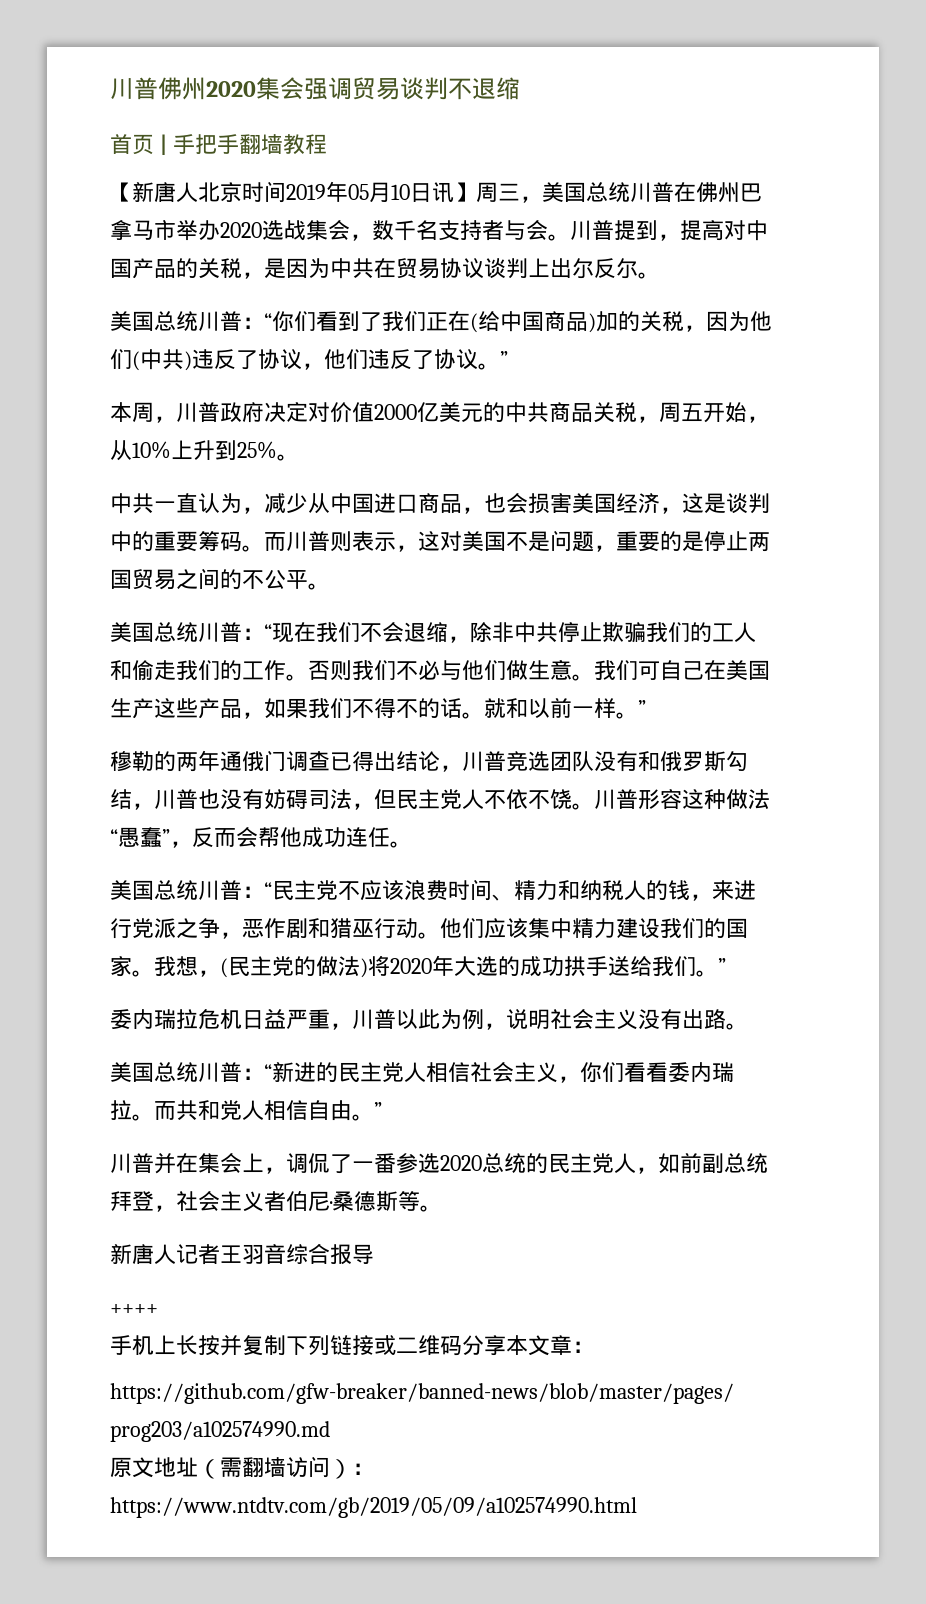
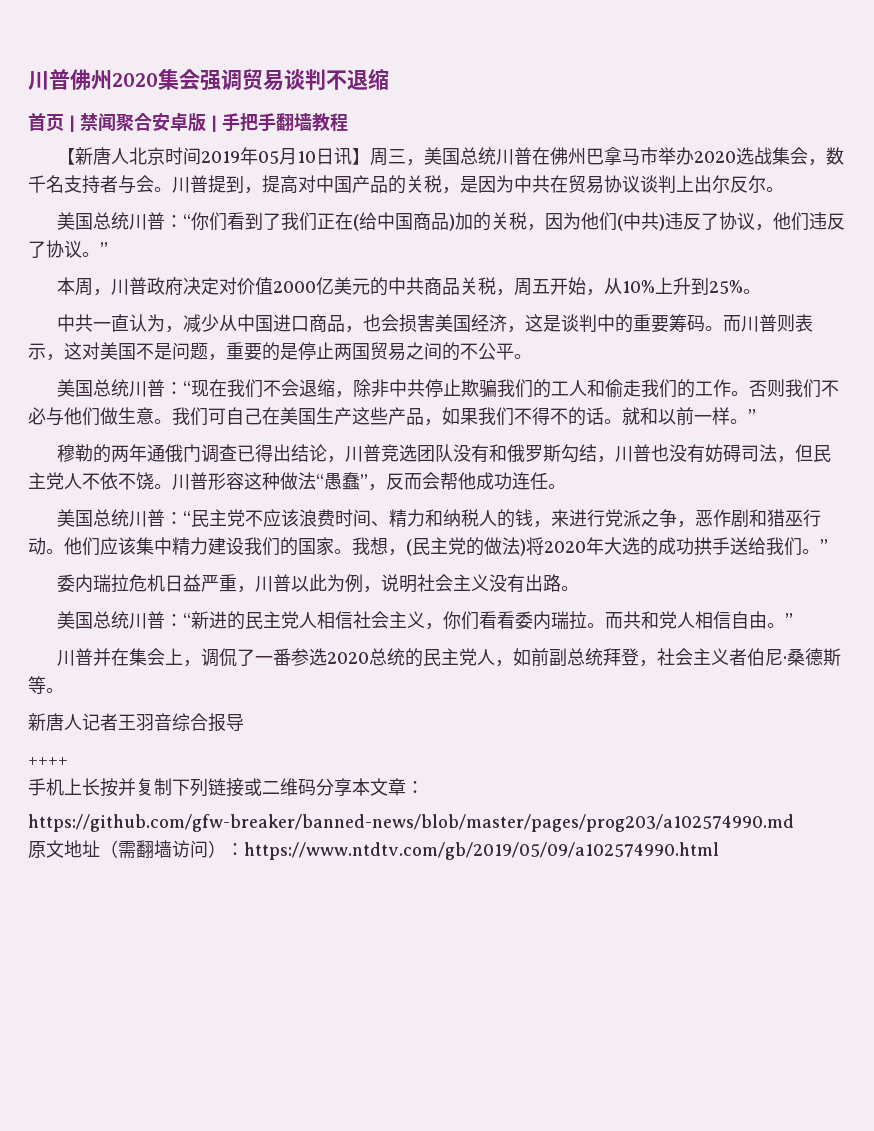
(167, 144) none -> [80,113,217,132] 禁闻聚合安卓版 |

